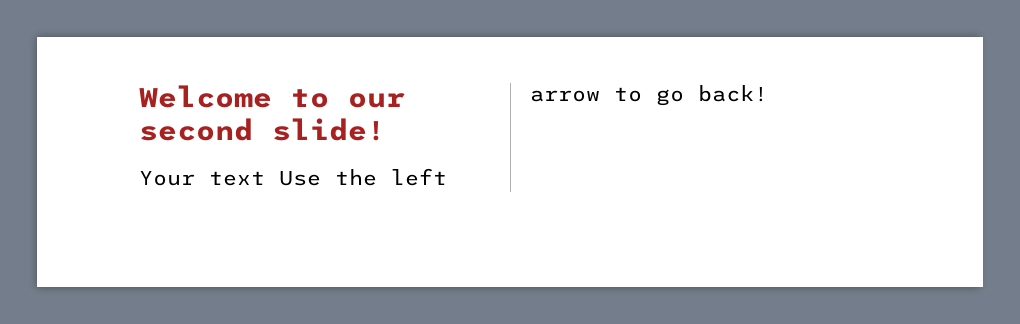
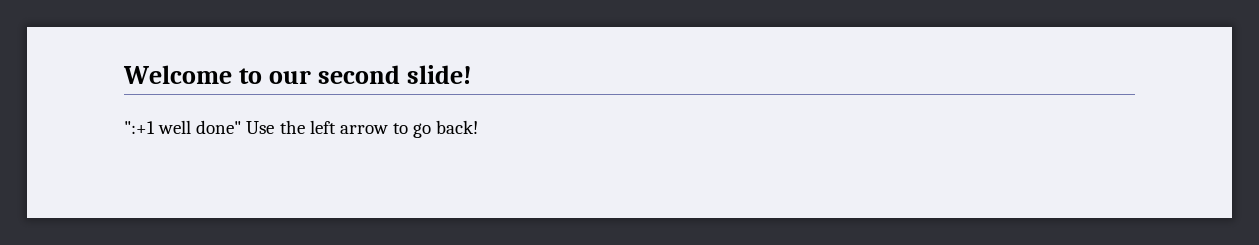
[139,171,265,186] Your text -> [124,120,242,134] ":+1 well done"

